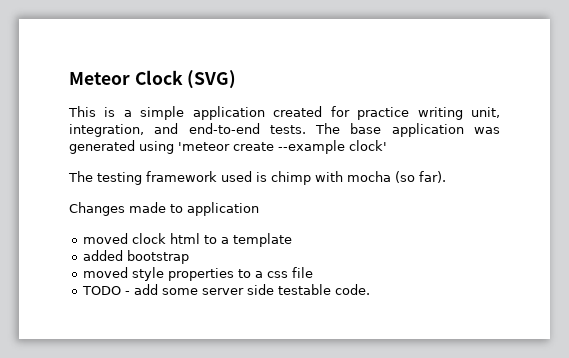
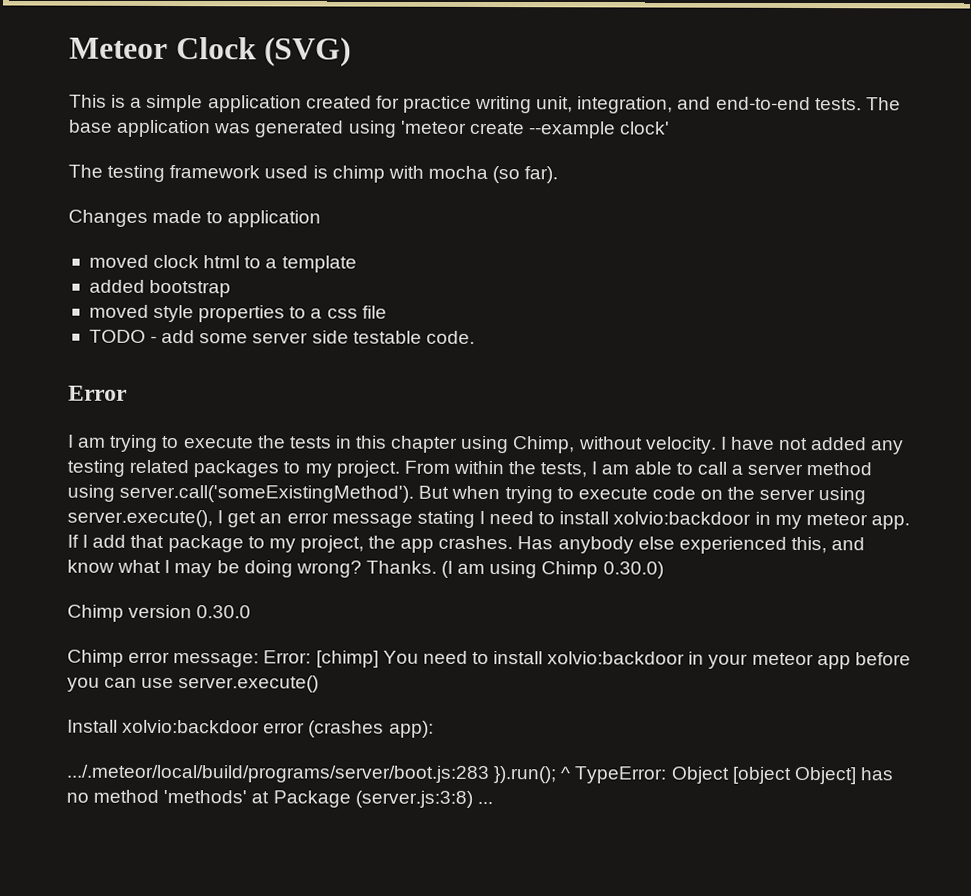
(370, 289) none -> [68,385,127,401] [67,434,905,455] [67,459,873,478] [67,484,867,505] [67,509,910,530] [67,534,866,554] [67,559,664,579] [67,604,252,622] [67,649,911,670] [67,675,320,693] [67,719,434,738] [66,764,893,785] [66,789,493,808] // Error // I am trying to execute the tests in this chapter using Chimp, without velocity. I have not added any testing related packages to my project. From within the tests, I am able to call a server method using server.call('someExistingMethod'). But when trying to execute code on the server using server.execute(), I get an error message stating I need to install xolvio:backdoor in my meteor app. If I add that package to my project, the app crashes. Has anybody else experienced this, and know what I may be doing wrong? Thanks. (I am using Chimp 0.30.0) // Chimp version 0.30.0 // Chimp error message: Error: [chimp] You need to install xolvio:backdoor in your meteor app before you can use server.execute() // Install xolvio:backdoor error (crashes app): // .../.meteor/local/build/programs/server/boot.js:283 }).run(); ^ TypeError: Object [object Object] has no method 'methods' at Package (server.js:3:8) ...

